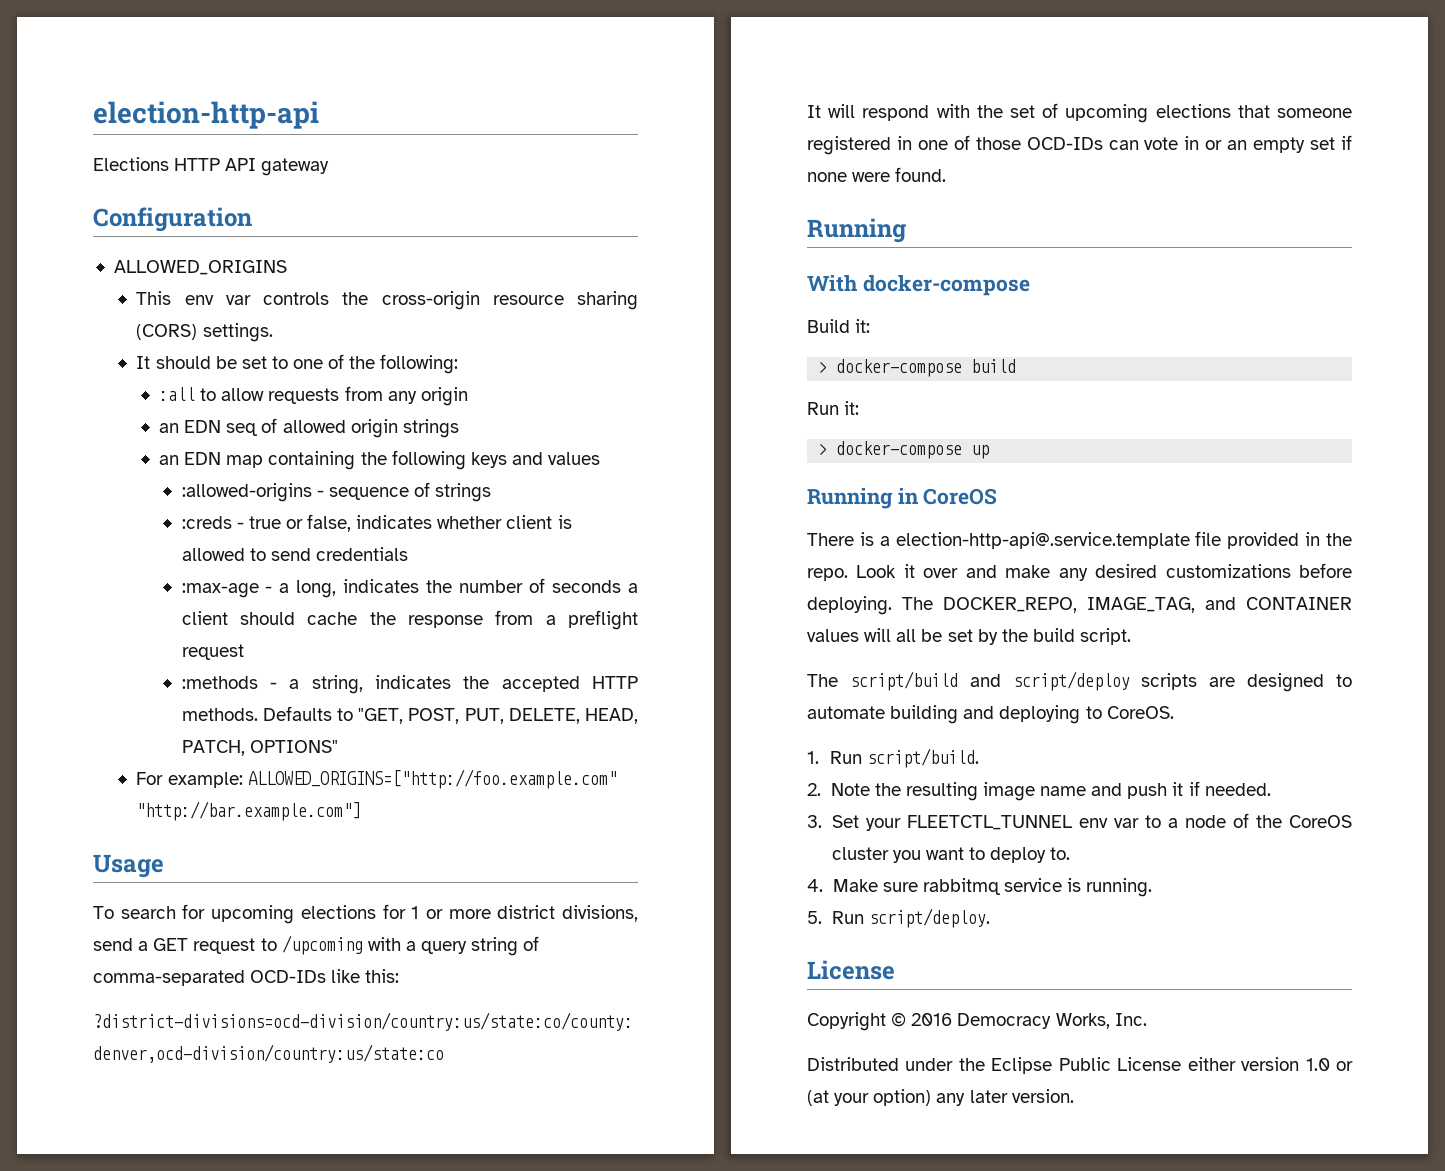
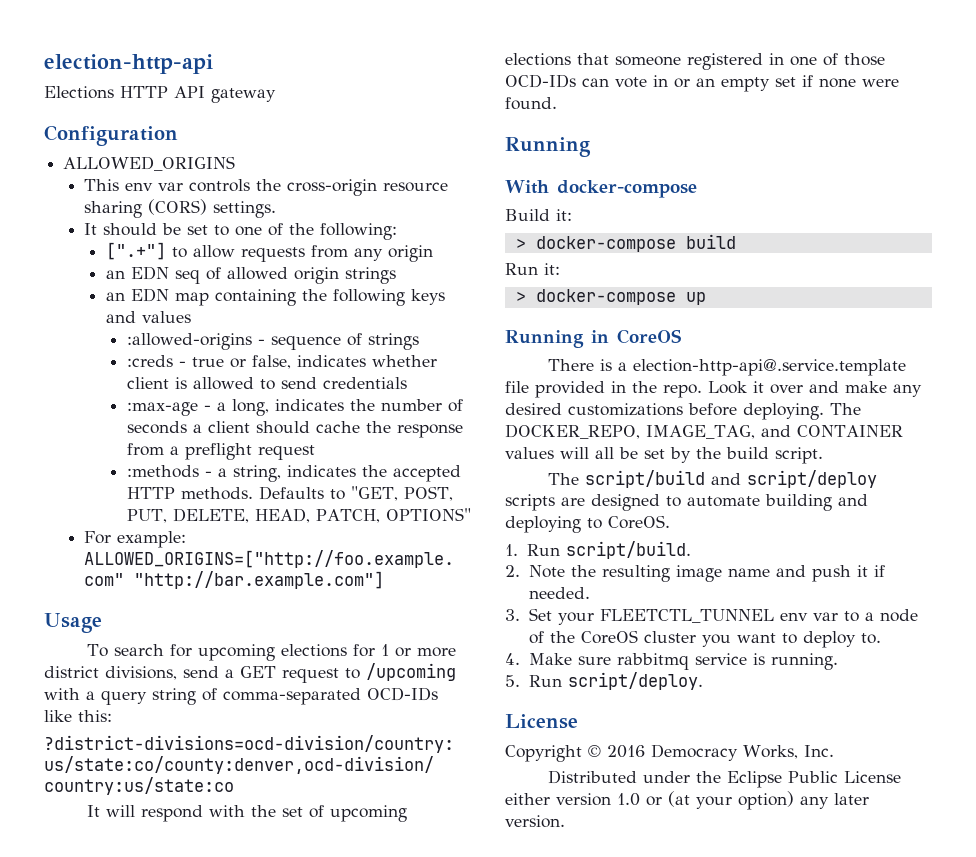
[158,387,195,401] :all -> [105,242,166,260] [".+"]

